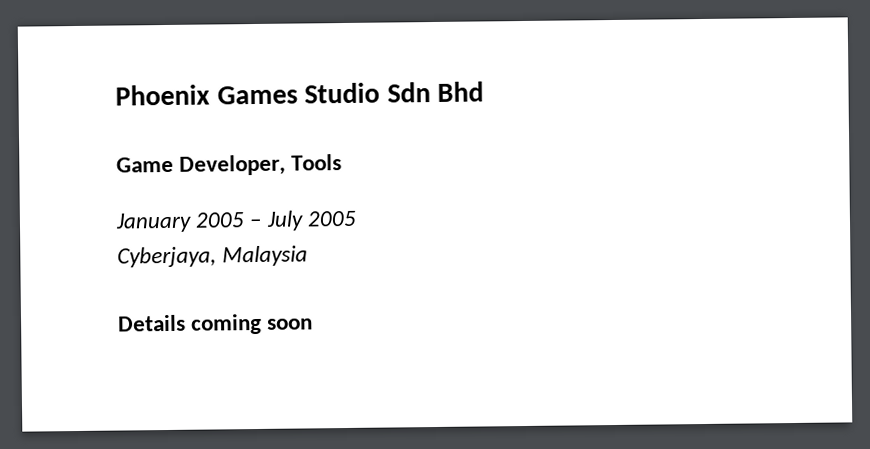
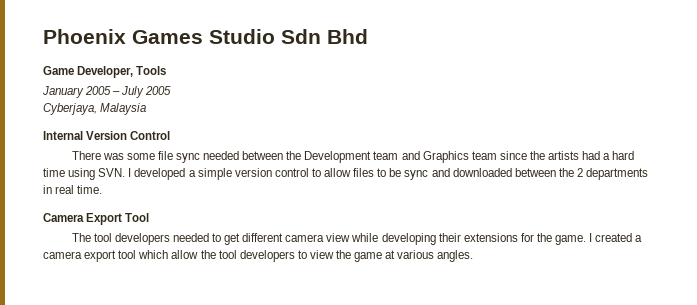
[117,313,314,335] Details coming soon -> [43,131,171,140] [71,151,635,163] [43,168,649,180] [43,185,103,194] [43,213,150,225] [71,233,643,245] [43,250,474,262] Internal Version Control // There was some file sync needed between the Development team and Graphics team since the artists had a hard time using SVN. I developed a simple version control to allow files to be sync and downloaded between the 2 departments in real time. // Camera Export Tool // The tool developers needed to get different camera view while developing their extensions for the game. I created a camera export tool which allow the tool developers to view the game at various angles.

